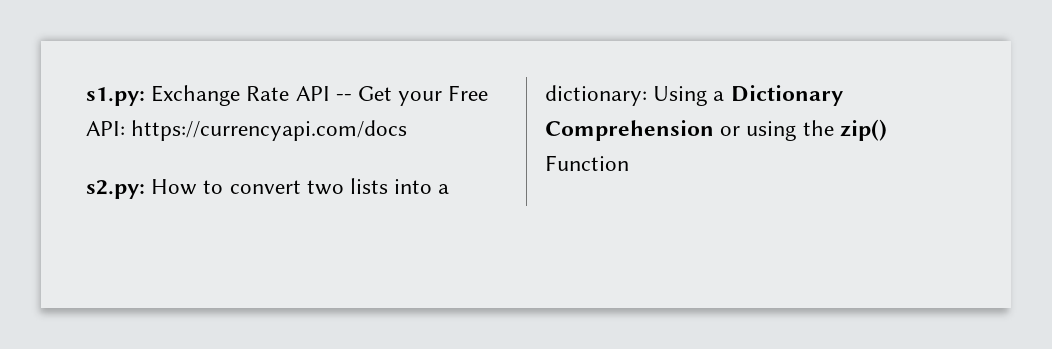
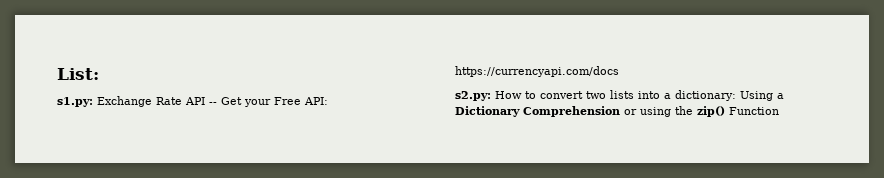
(86, 96) none -> [57,68,99,80] List: //

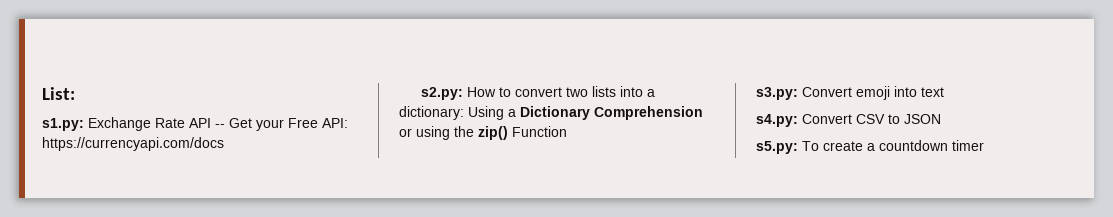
(779, 111) none -> [756,86,944,100] [756,114,941,127] [756,140,984,154] // s3.py: Convert emoji into text // s4.py: Convert CSV to JSON // s5.py: To create a countdown timer

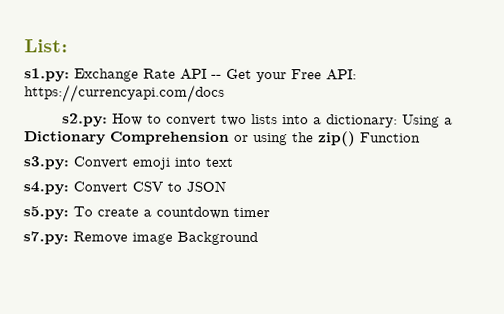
(984, 145) none -> [23,231,258,246] // s7.py: Remove image Background

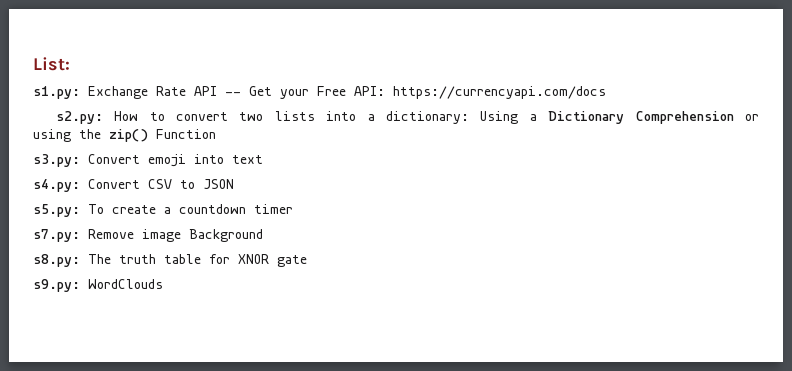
(258, 238) none -> [33,254,307,267] [33,279,163,292] // s8.py: The truth table for XNOR gate // s9.py: WordClouds

